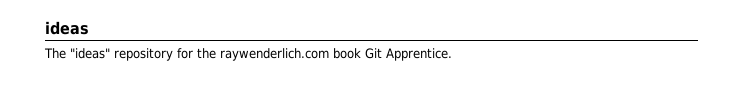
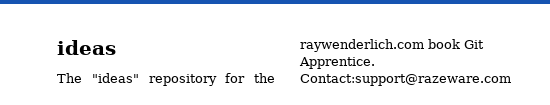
(452, 54) none -> [300,74,511,86] Contact:support@razeware.com

